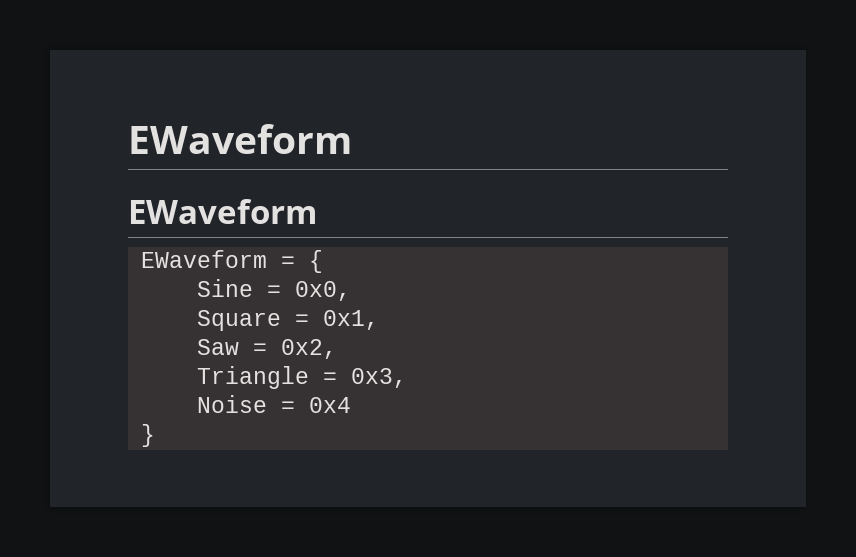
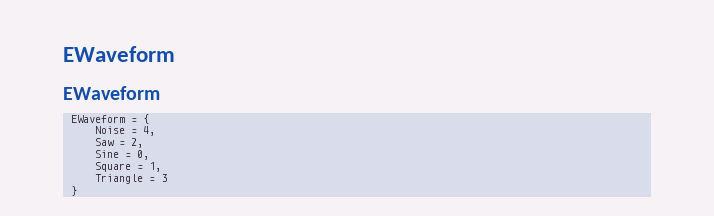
(323, 261) none -> [94,126,155,136] [94,138,143,148] // Noise = 4, // Saw = 2,
[294,281,351,301] 0x0, -> [136,150,149,160] 0,
[322,310,379,330] [196,339,337,359] [196,366,407,389] [196,395,351,413] 0x1, // Saw = 0x2, // Triangle = 0x3, // Noise = 0x4 -> [148,162,161,172] [94,174,167,184] 1, // Triangle = 3

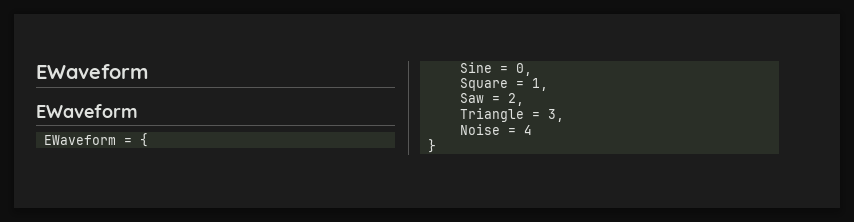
[94,126,155,136] [94,138,143,148] // Noise = 4, // Saw = 2, -> (148, 140) none
(161, 167) none -> [459,93,524,106] // Saw = 2,
[160,174,167,182] 3 -> [547,109,564,122] [459,124,532,135] 3, // Noise = 4

